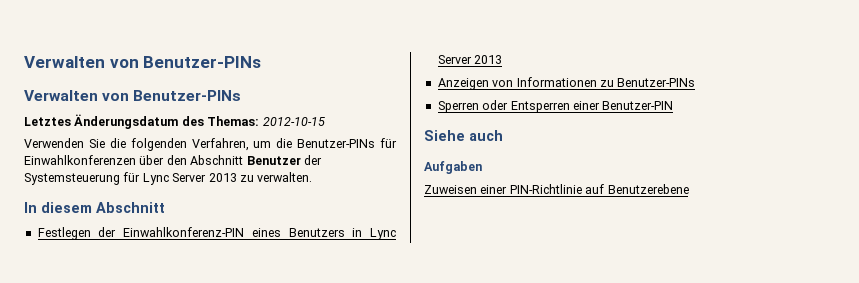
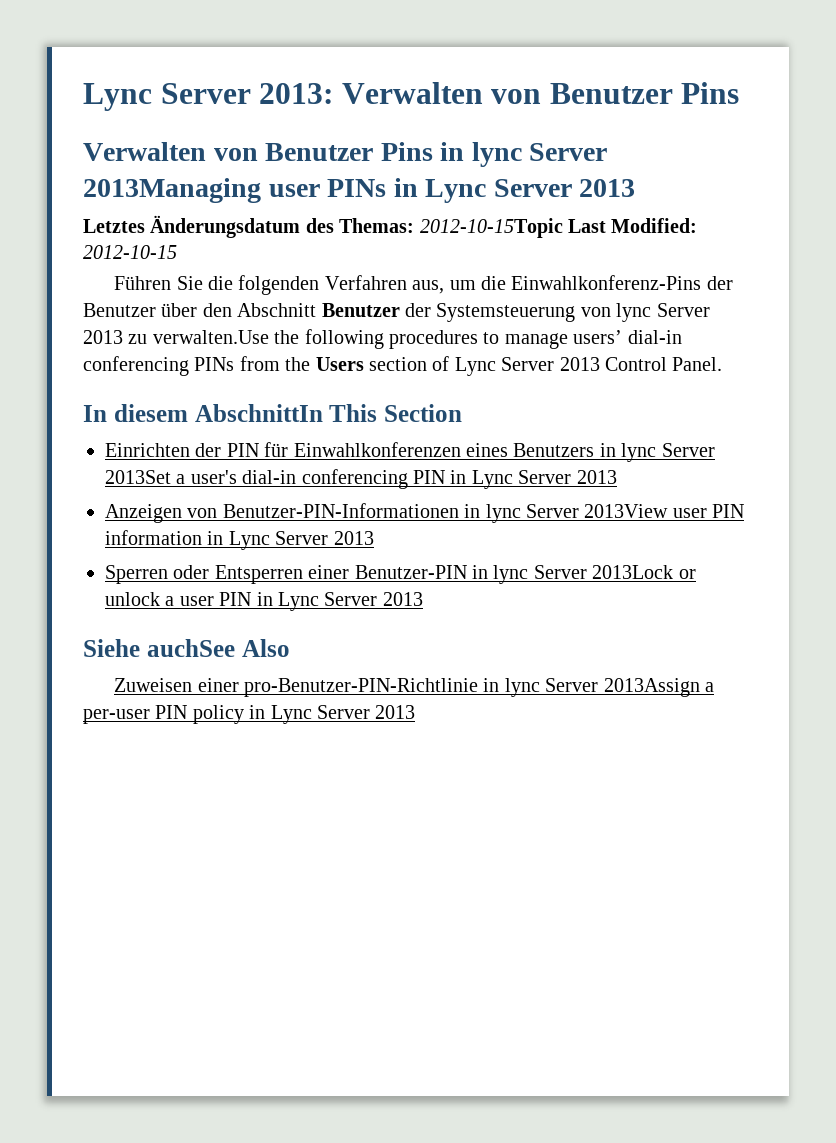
[24,56,262,68] [24,90,242,101] Verwalten von Benutzer-PINs // Verwalten von Benutzer-PINs -> [83,82,740,111] [83,142,608,167] [83,178,636,203] Lync Server 2013: Verwalten von Benutzer Pins // Verwalten von Benutzer Pins in lync Server 2013Managing user PINs in Lync Server 2013
(260, 121) none -> [419,218,698,238] 2012-10-15Topic Last Modified:
[24,138,84,148] Verwenden -> [114,276,172,290] Führen
[191,138,397,151] [24,155,136,165] Verfahren, um die Benutzer-PINs für Einwahlkonferenzen -> [324,275,733,294] [83,303,156,317] Verfahren aus, um die Einwahlkonferenz-Pins der Benutzer
[123,172,313,185] für Lync Server 2013 zu verwalten. -> [580,303,710,322] [83,329,682,349] [83,356,723,376] von lync Server 2013 zu verwalten.Use the following procedures to manage users’ dial-in conferencing PINs from the Users section of Lync Server 2013 Control Panel.
[96,202,165,213] [37,227,345,240] Abschnitt // Festlegen der Einwahlkonferenz-PIN eines Benutzers -> [194,404,462,422] [105,442,715,462] [105,469,445,489] AbschnittIn This Section // Einrichten der PIN für Einwahlkonferenzen eines Benutzers in lync Server 2013Set a user's dial-in conferencing PIN
[516,77,696,87] Informationen zu Benutzer-PINs -> [222,503,745,523] [105,530,374,550] Benutzer-PIN-Informationen in lync Server 2013View user PIN information in Lync Server 2013
(674, 105) none -> [472,565,696,584] [105,592,423,611] in lync Server 2013Lock or unlock a user PIN in Lync Server 2013
[469,130,503,141] [424,161,482,174] auch // Aufgaben -> [146,639,290,657] auchSee Also
[509,184,689,194] PIN-Richtlinie auf Benutzerebene -> [243,678,714,697] [83,705,416,724] pro-Benutzer-PIN-Richtlinie in lync Server 2013Assign a per-user PIN policy in Lync Server 2013

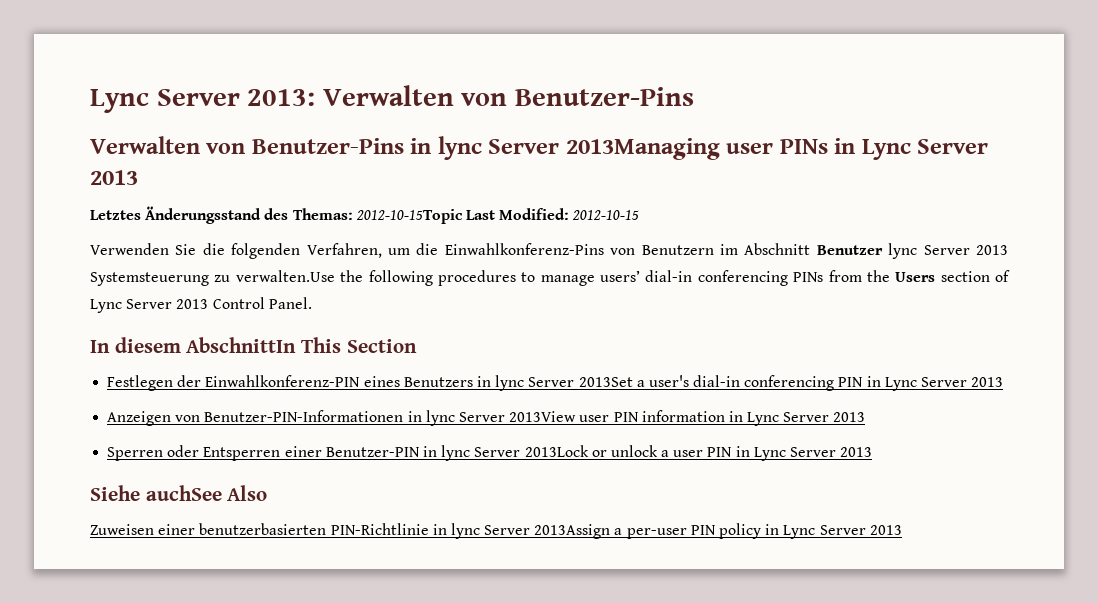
[549,82,740,104] [83,142,433,161] Benutzer Pins // Verwalten von Benutzer Pins -> [514,87,694,106] [90,136,404,154] Benutzer-Pins // Verwalten von Benutzer-Pins
[150,215,301,238] Änderungsdatum -> [145,206,262,224] Änderungsstand
[114,276,172,290] Führen -> [90,243,169,255] Verwenden
[324,275,445,294] Verfahren aus, -> [306,243,382,258] Verfahren,
[706,276,733,290] [83,303,611,322] der Benutzer über den Abschnitt Benutzer der Systemsteuerung von -> [610,243,883,255] von Benutzern im Abschnitt Benutzer
(123, 337) none -> [90,272,209,286] Systemsteuerung
[105,442,461,457] Einrichten der PIN für Einwahlkonferenzen -> [107,375,361,391] Festlegen der Einwahlkonferenz-PIN
[243,678,478,697] pro-Benutzer-PIN-Richtlinie -> [199,523,429,535] benutzerbasierten PIN-Richtlinie

